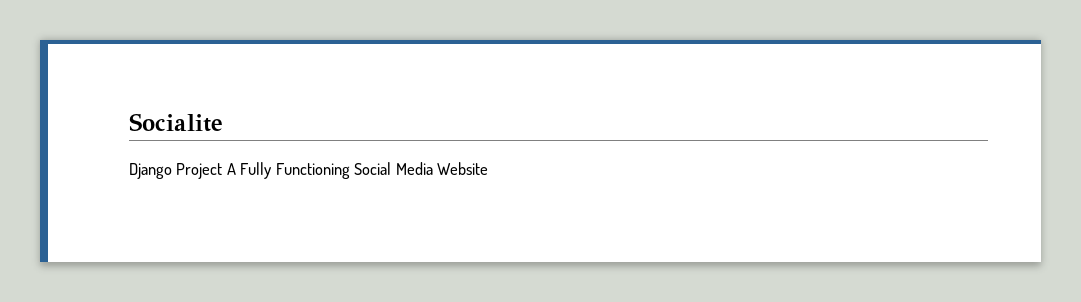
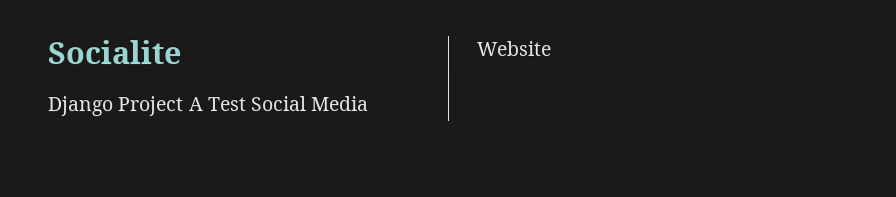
[240,162,350,179] Fully Functioning -> [206,97,247,112] Test

